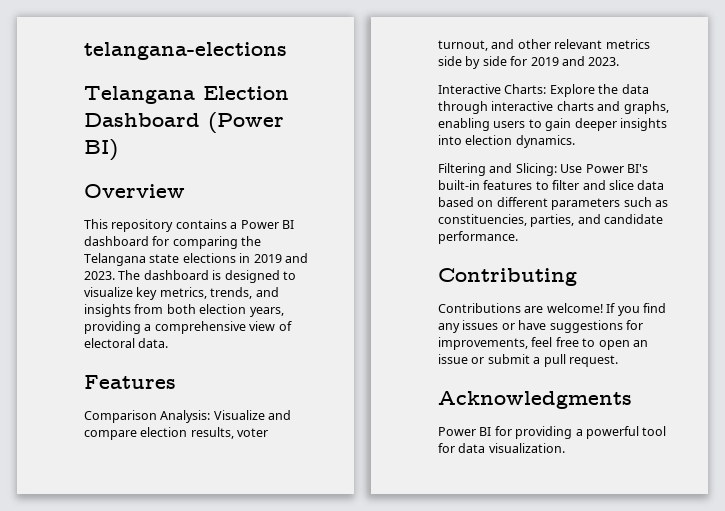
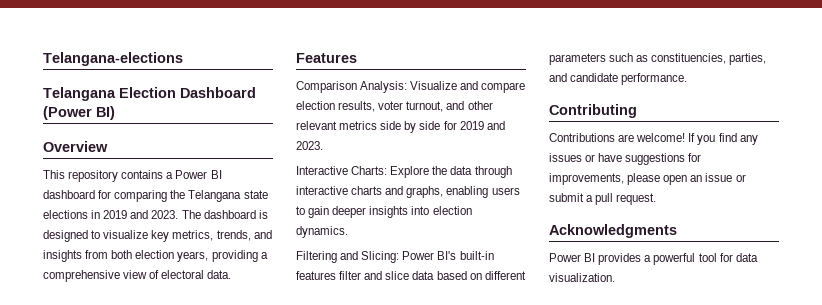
[84,42,287,60] telangana-elections -> [43,52,183,66] Telangana-elections
[560,164,583,173] Use -> (400, 257) none
[535,181,549,190] to -> (336, 275) none
[531,337,596,347] feel free to -> [627,173,661,185] please
[494,426,573,439] for providing -> [598,253,642,265] provides

